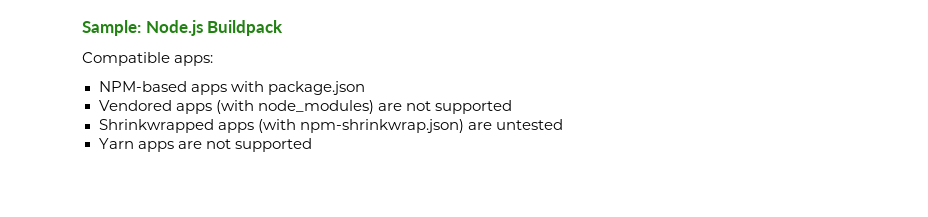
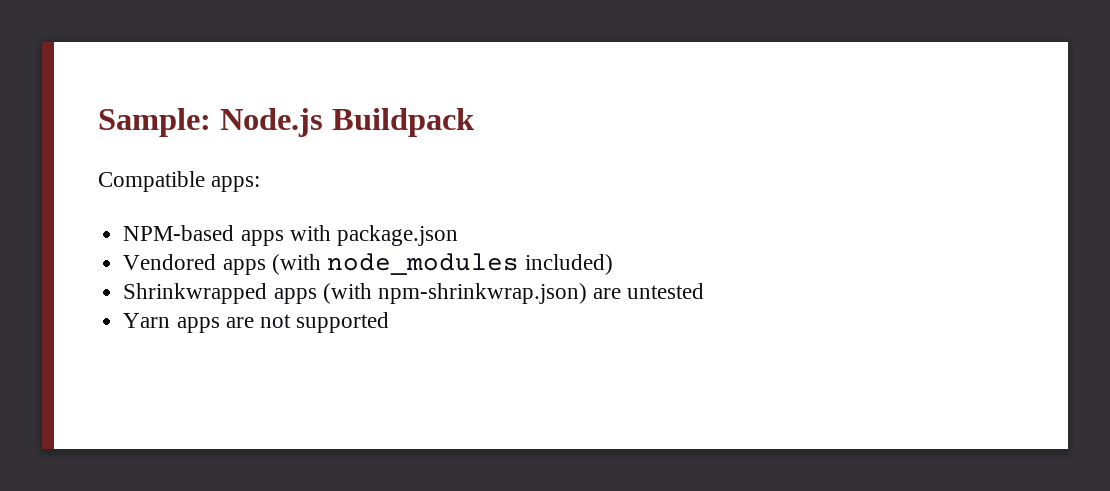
[257,100,512,114] node_modules) are not supported -> [326,253,614,275] node_modules included)

